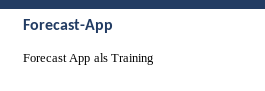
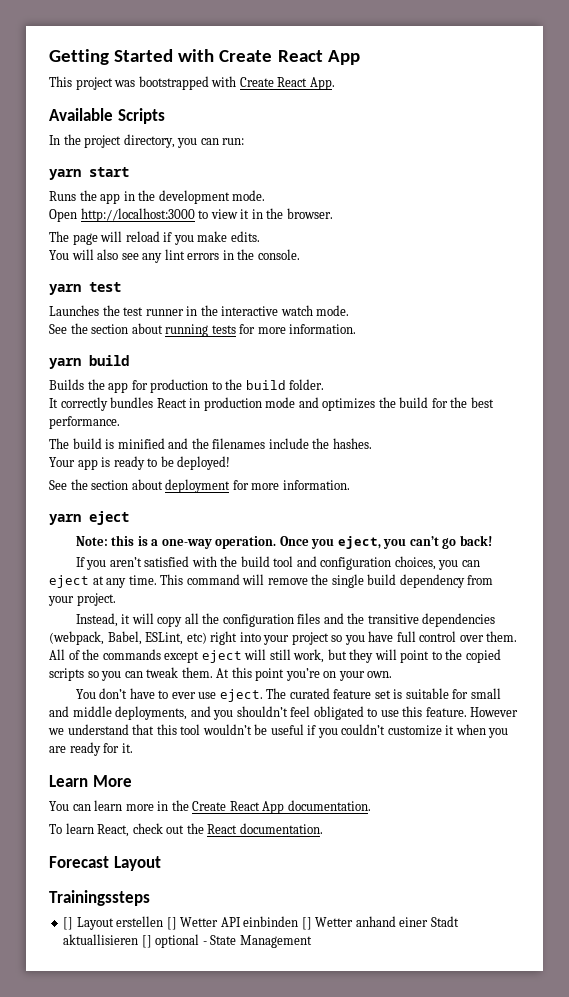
[23,19,113,33] [23,53,155,65] Forecast-App // Forecast App als Training -> [49,49,360,65] [49,76,335,90] [49,108,165,124] [49,134,245,148] [49,167,129,180] [49,190,266,204] [49,208,333,222] [49,231,260,245] [49,249,300,263] [49,282,121,295] [49,305,350,316] [49,323,357,337] [49,355,129,369] [49,379,325,393] [49,397,494,411] [49,416,120,429] [49,438,372,449] [49,456,231,470] [49,479,350,493] [49,511,129,525] [75,535,492,549] [75,556,480,570] [49,574,494,588] [48,593,116,606] [75,613,496,627] [49,631,518,645] [49,649,501,663] [49,667,393,681] [75,688,501,702] [49,706,519,720] [48,724,509,738] [49,742,133,756] [49,775,132,787] [49,800,371,814] [49,823,323,837] [49,856,161,871] [49,890,150,906] [63,916,459,930] [63,934,312,948] Getting Started with Create React App // This project was bootstrapped with Create React App. // Available Scripts // In the project directory, you can run: // yarn start // Runs the app in the development mode. // Open http://localhost:3000 to view it in the browser. // The page will reload if you make edits. // You will also see any lint errors in the console. // yarn test // Launches the test runner in the interactive watch mode. // See the section about running tests for more information. // yarn build // Builds the app for production to the build folder. // It correctly bundles React in production mode and optimizes the build for the best performance. // The build is minified and the filenames include the hashes. // Your app is ready to be deployed! // See the section about deployment for more information. // yarn eject // Note: this is a one-way operation. Once you eject, you can’t go back! // If you aren’t satisfied with the build tool and configuration choices, you can eject at any time. This command will remove the single build dependency from your project. // Instead, it will copy all the configuration files and the transitive dependencies (webpack, Babel, ESLint, etc) right into your project so you have full control over them. All of the commands except eject will still work, but they will point to the copied scripts so you can tweak them. At this point you’re on your own. // You don’t have to ever use eject. The curated feature set is suitable for small and middle deployments, and you shouldn’t feel obligated to use this feature. However we understand that this tool wouldn’t be useful if you couldn’t customize it when you are ready for it. // Learn More // You can learn more in the Create React App documentation. // To learn React, check out the React documentation. // Forecast Layout // Trainingssteps // [] Layout erstellen [] Wetter API einbinden [] Wetter anhand einer Stadt aktuallisieren [] optional - State Management

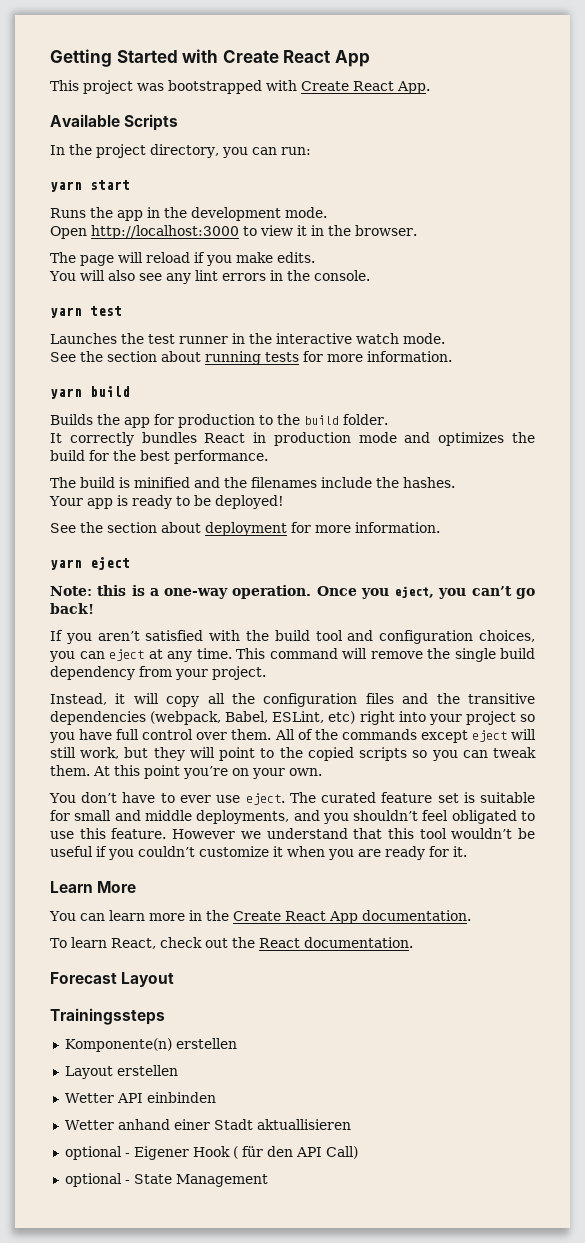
[63,917,74,930] [] -> [64,1038,237,1052] Komponente(n) erstellen //
[166,917,177,930] [] -> (178, 1070) //
[301,917,312,930] [] -> (216, 1097) //
[141,935,152,948] [] -> [64,1146,358,1160] // optional - Eigener Hook ( für den API Call) //

